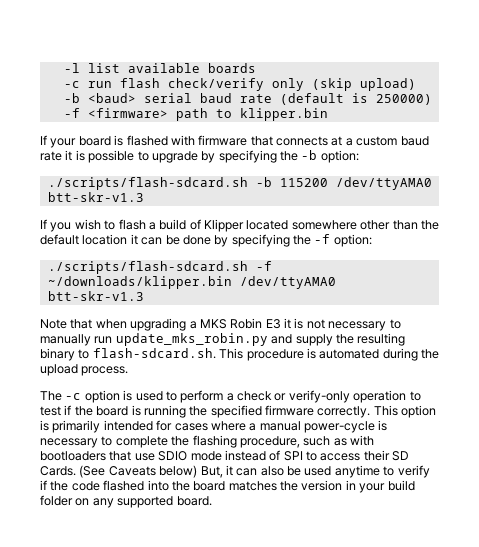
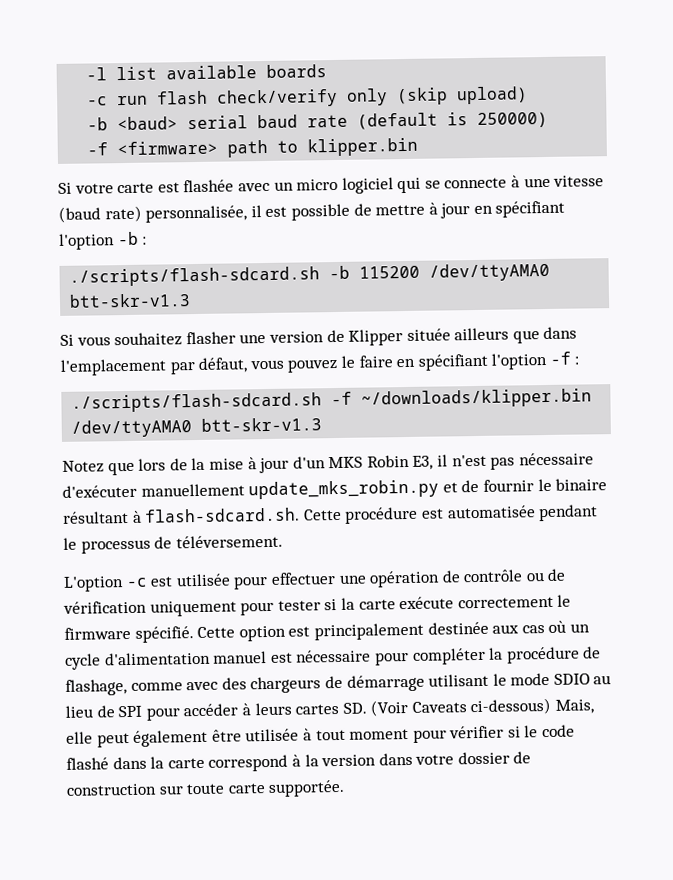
[40,135,429,148] [40,150,359,163] If your board is flashed with firmware that connects at a custom baud rate it is possible to upgrade by specifying the -b option: -> [58,175,605,194] [58,200,566,223] [59,231,148,250] Si votre carte est flashée avec un micro logiciel qui se connecte à une vitesse (baud rate) personnalisée, il est possible de mettre à jour en spécifiant l'option -b :
[40,219,439,232] [40,234,372,247] If you wish to flash a build of Klipper located somewhere other than the default location it can be done by specifying the -f option: -> [60,326,578,347] [60,351,580,376] Si vous souhaitez flasher une version de Klipper située ailleurs que dans l'emplacement par défaut, vous pouvez le faire en spécifiant l'option -f :
[40,318,401,331] [40,333,406,346] [40,348,439,361] [40,364,129,376] [40,390,421,403] [40,405,437,418] [40,420,388,433] [40,435,374,448] [40,450,410,461] [40,465,430,478] [40,480,415,493] [40,495,212,508] Note that when upgrading a MKS Robin E3 it is not necessary to manually run update_mks_robin.py and supply the resulting binary to flash-sdcard.sh. This procedure is automated during the upload process. // The -c option is used to perform a check or verify-only operation to test if the board is running the specified firmware correctly. This option is primarily intended for cases where a manual power-cycle is necessary to complete the flashing procedure, such as with bootloaders that use SDIO mode instead of SPI to access their SD Cards. (See Caveats below) But, it can also be used anytime to verify if the code flashed into the board matches the version in your build folder on any supported board. -> [62,452,594,476] [62,478,608,500] [63,504,599,524] [63,534,283,554] [63,568,567,592] [63,594,572,617] [64,620,590,643] [65,646,602,670] [65,672,612,696] [65,697,595,721] [66,724,576,748] [66,751,532,772] [66,779,346,798] Notez que lors de la mise à jour d'un MKS Robin E3, il n'est pas nécessaire d'exécuter manuellement update_mks_robin.py et de fournir le binaire résultant à flash-sdcard.sh. Cette procédure est automatisée pendant le processus de téléversement. // L'option -c est utilisée pour effectuer une opération de contrôle ou de vérification uniquement pour tester si la carte exécute correctement le firmware spécifié. Cette option est principalement destinée aux cas où un cycle d'alimentation manuel est nécessaire pour compléter la procédure de flashage, comme avec des chargeurs de démarrage utilisant le mode SDIO au lieu de SPI pour accéder à leurs cartes SD. (Voir Caveats ci-dessous) Mais, elle peut également être utilisée à tout moment pour vérifier si le code flashé dans la carte correspond à la version dans votre dossier de construction sur toute carte supportée.

